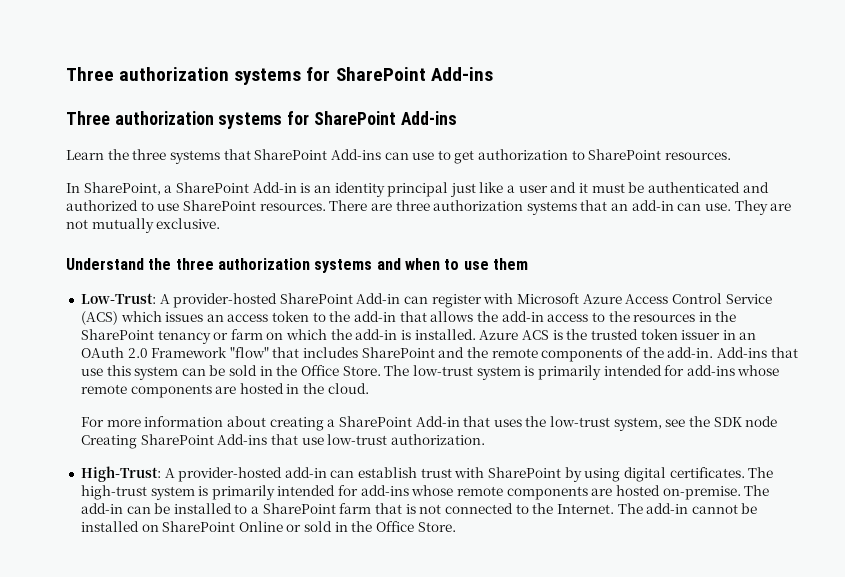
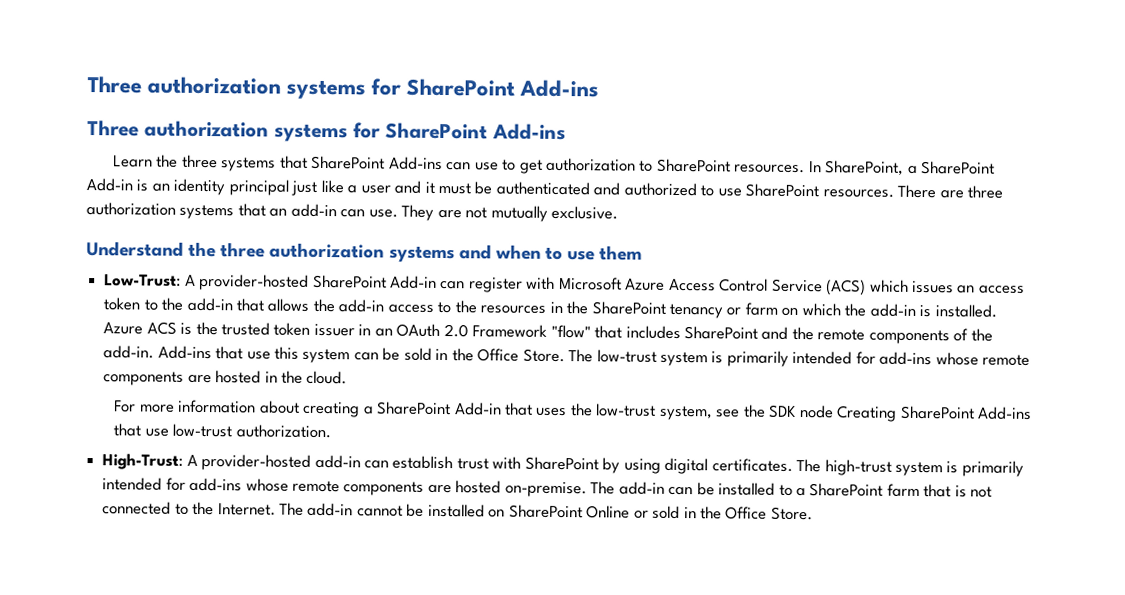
(732, 156) // -> (806, 169) none

